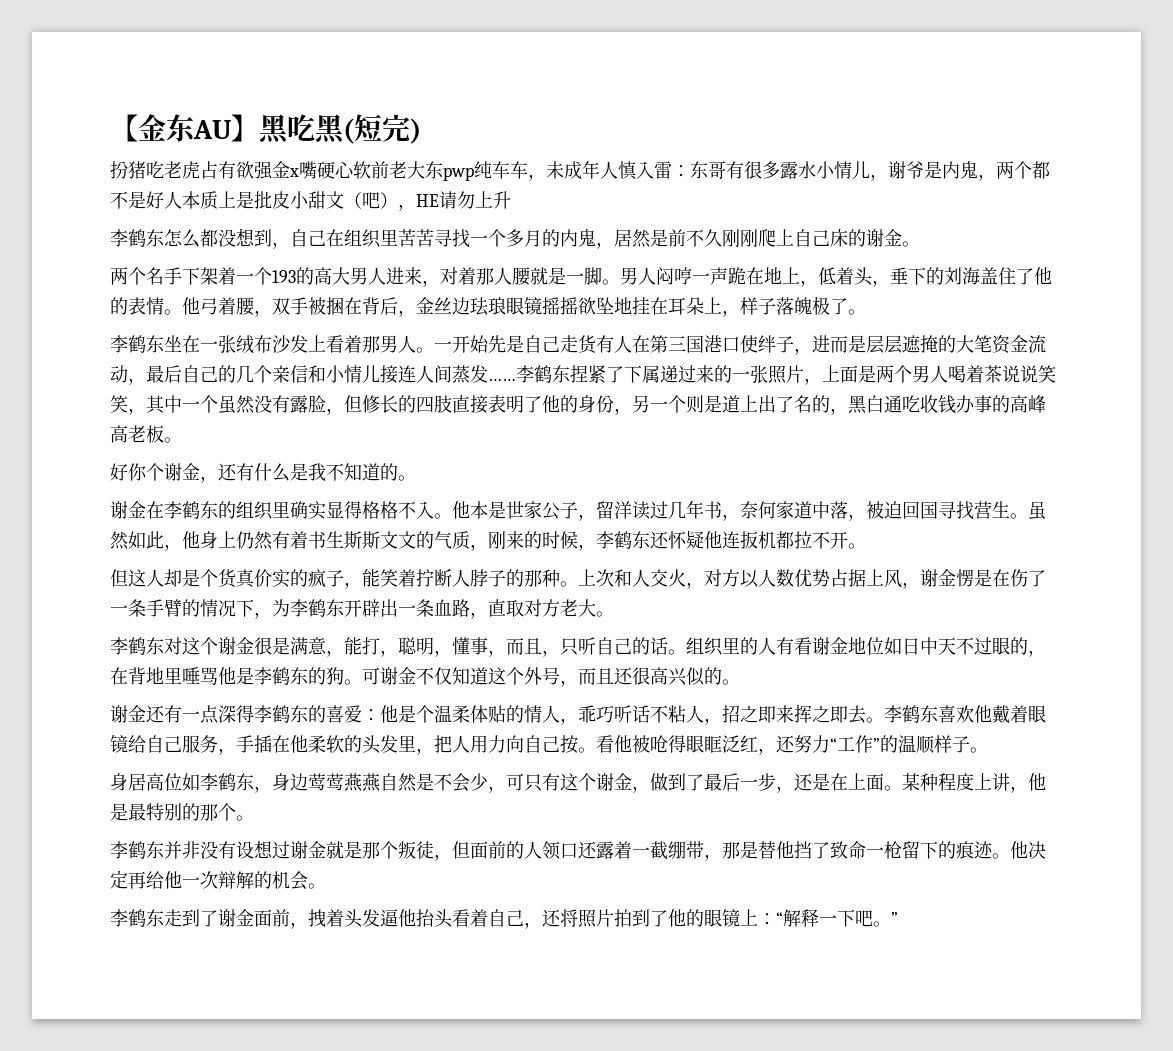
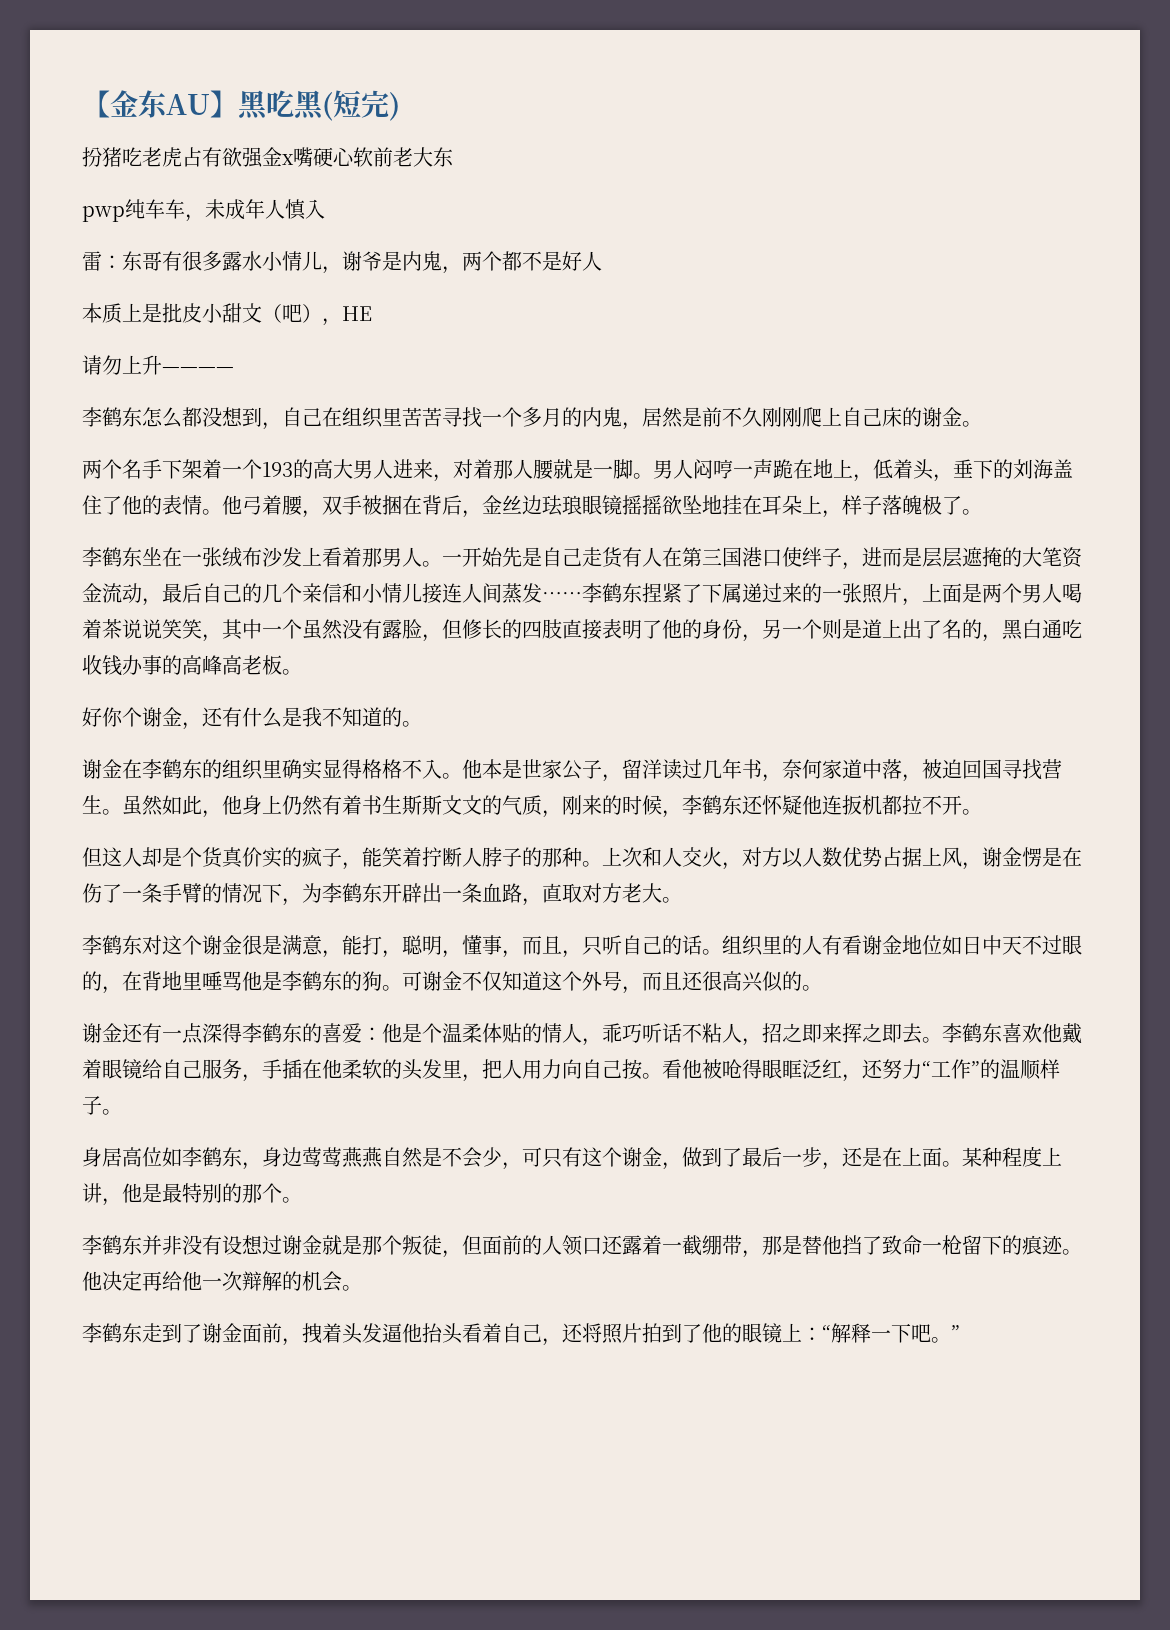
(443, 170) none -> (453, 157) //
(654, 170) none -> (325, 209) //
(182, 200) none -> (602, 261) //
(439, 200) none -> (372, 313) //
(511, 200) none -> [162,367,234,373] ————

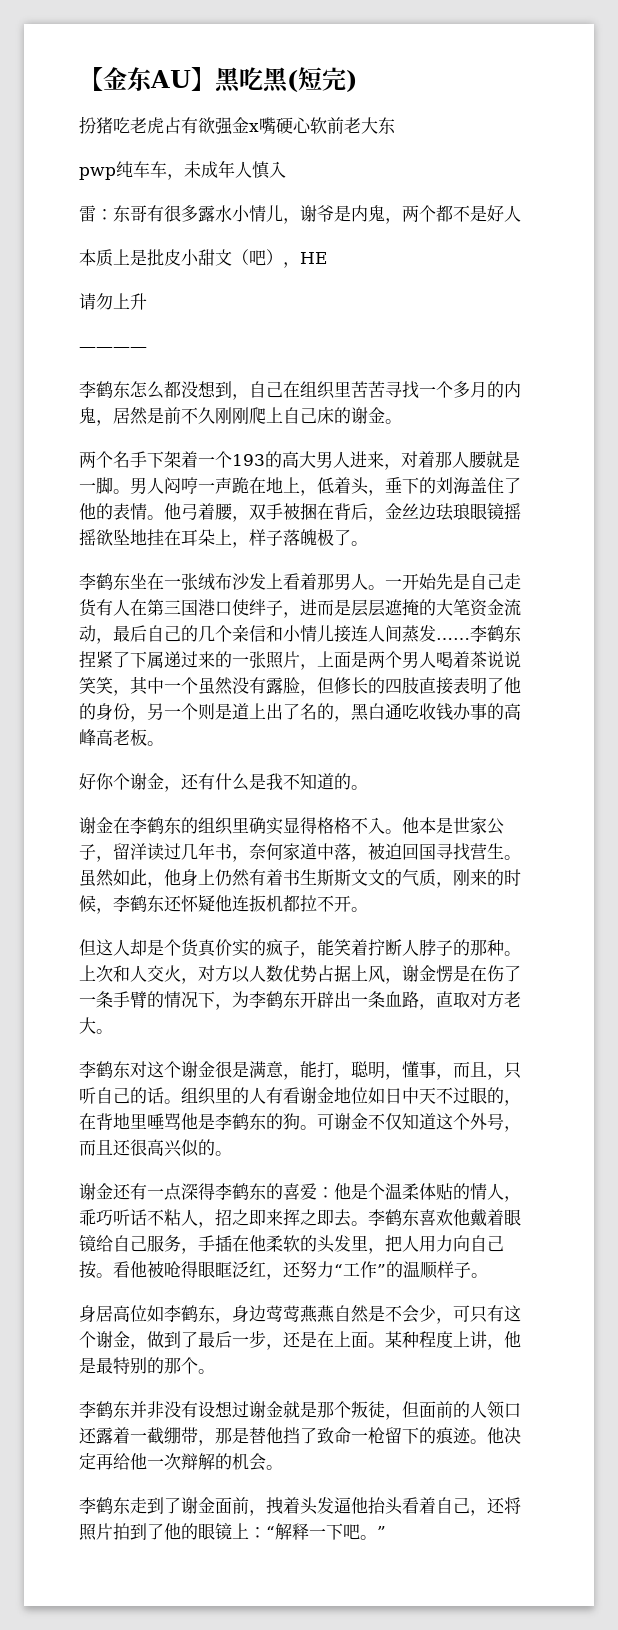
(162, 365) none -> (147, 301) //

